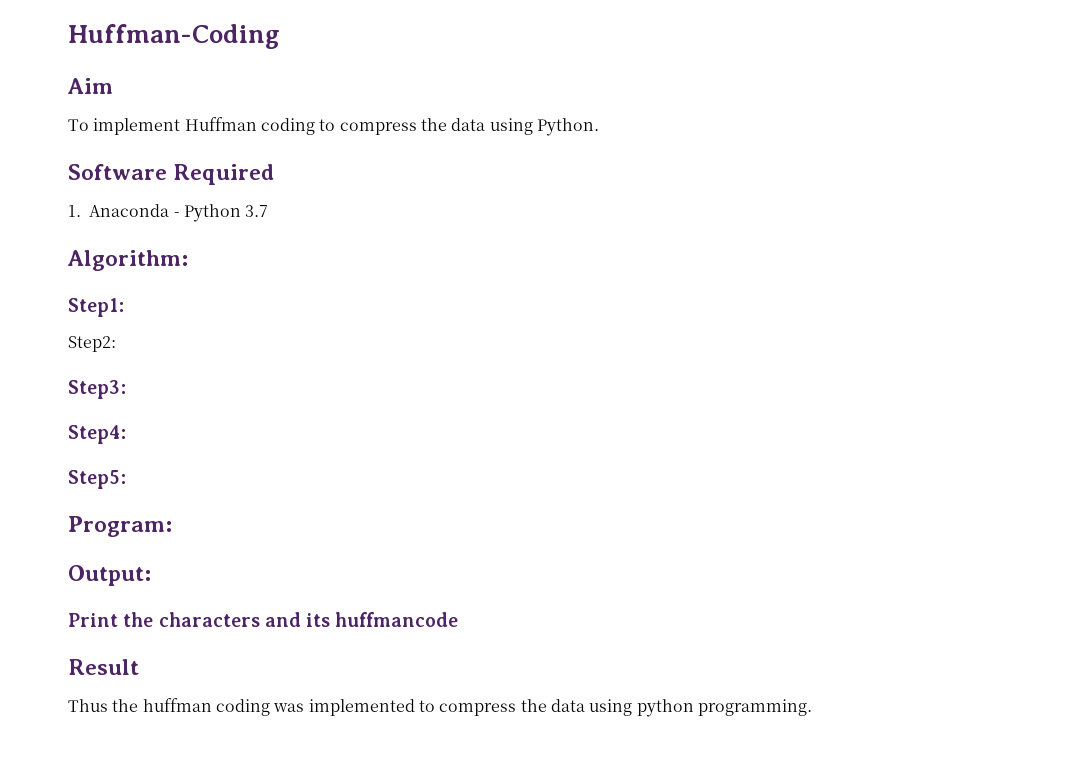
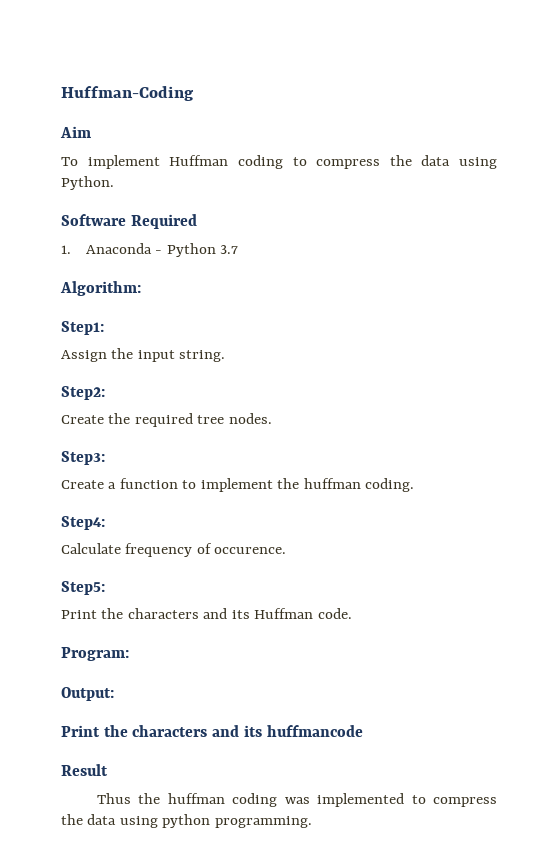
[68,336,116,352] [68,380,126,399] [68,425,126,444] [68,470,126,489] Step2: // Step3: // Step4: // Step5: -> [61,348,226,362] [61,386,105,400] [61,413,272,427] [61,451,105,465] [61,478,415,492] [61,516,105,530] [61,543,287,557] [61,581,105,595] [61,608,352,619] Assign the input string. // Step2: // Create the required tree nodes. // Step3: // Create a function to implement the huffman coding. // Step4: // Calculate frequency of occurence. // Step5: // Print the characters and its Huffman code.

